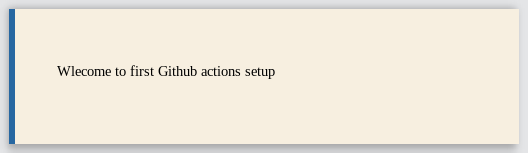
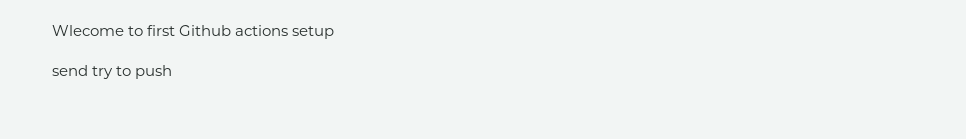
(275, 73) none -> [52,65,173,79] // send try to push

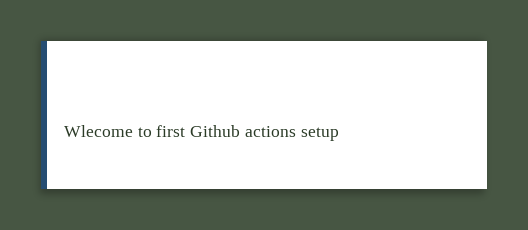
[52,65,173,79] // send try to push -> (339, 134) none

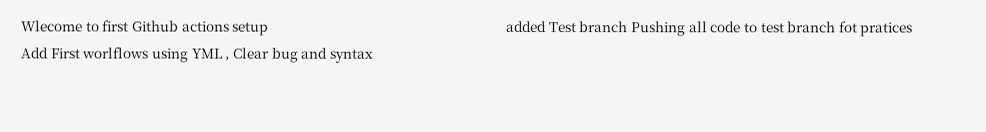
(339, 134) none -> [21,47,374,63] [506,21,914,37] // Add First worlflows using YML , Clear bug and syntax // added Test branch Pushing all code to test branch fot pratices

